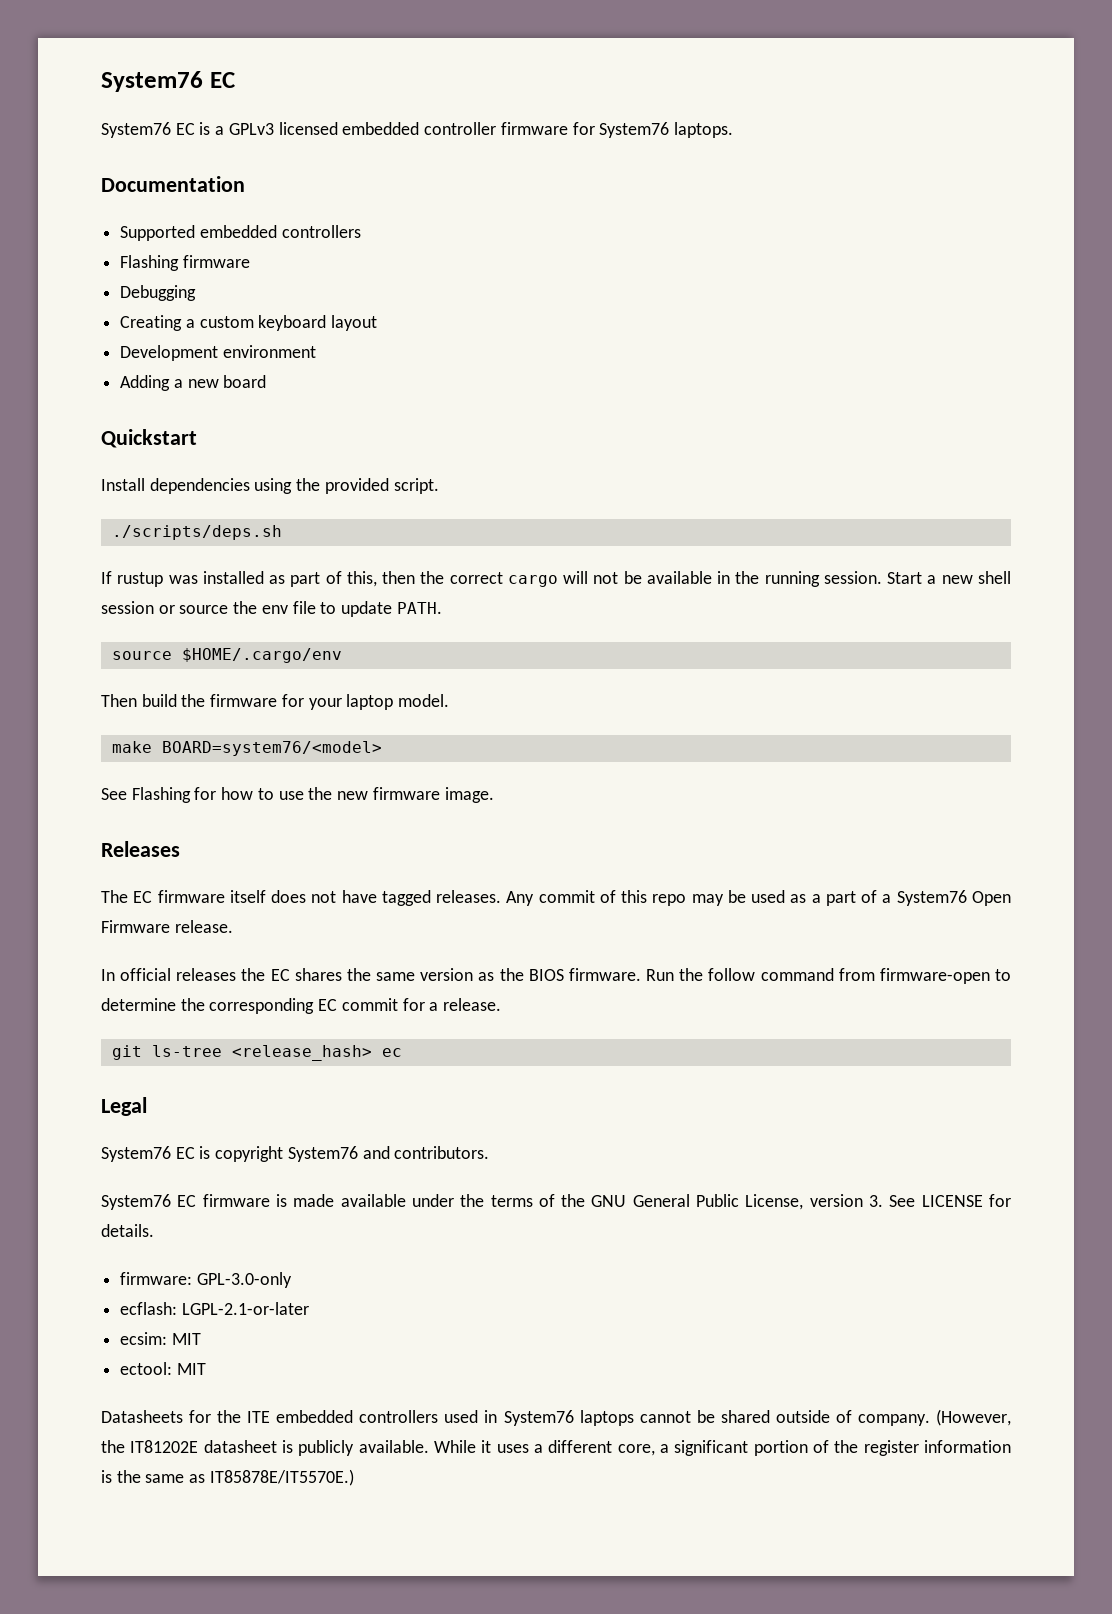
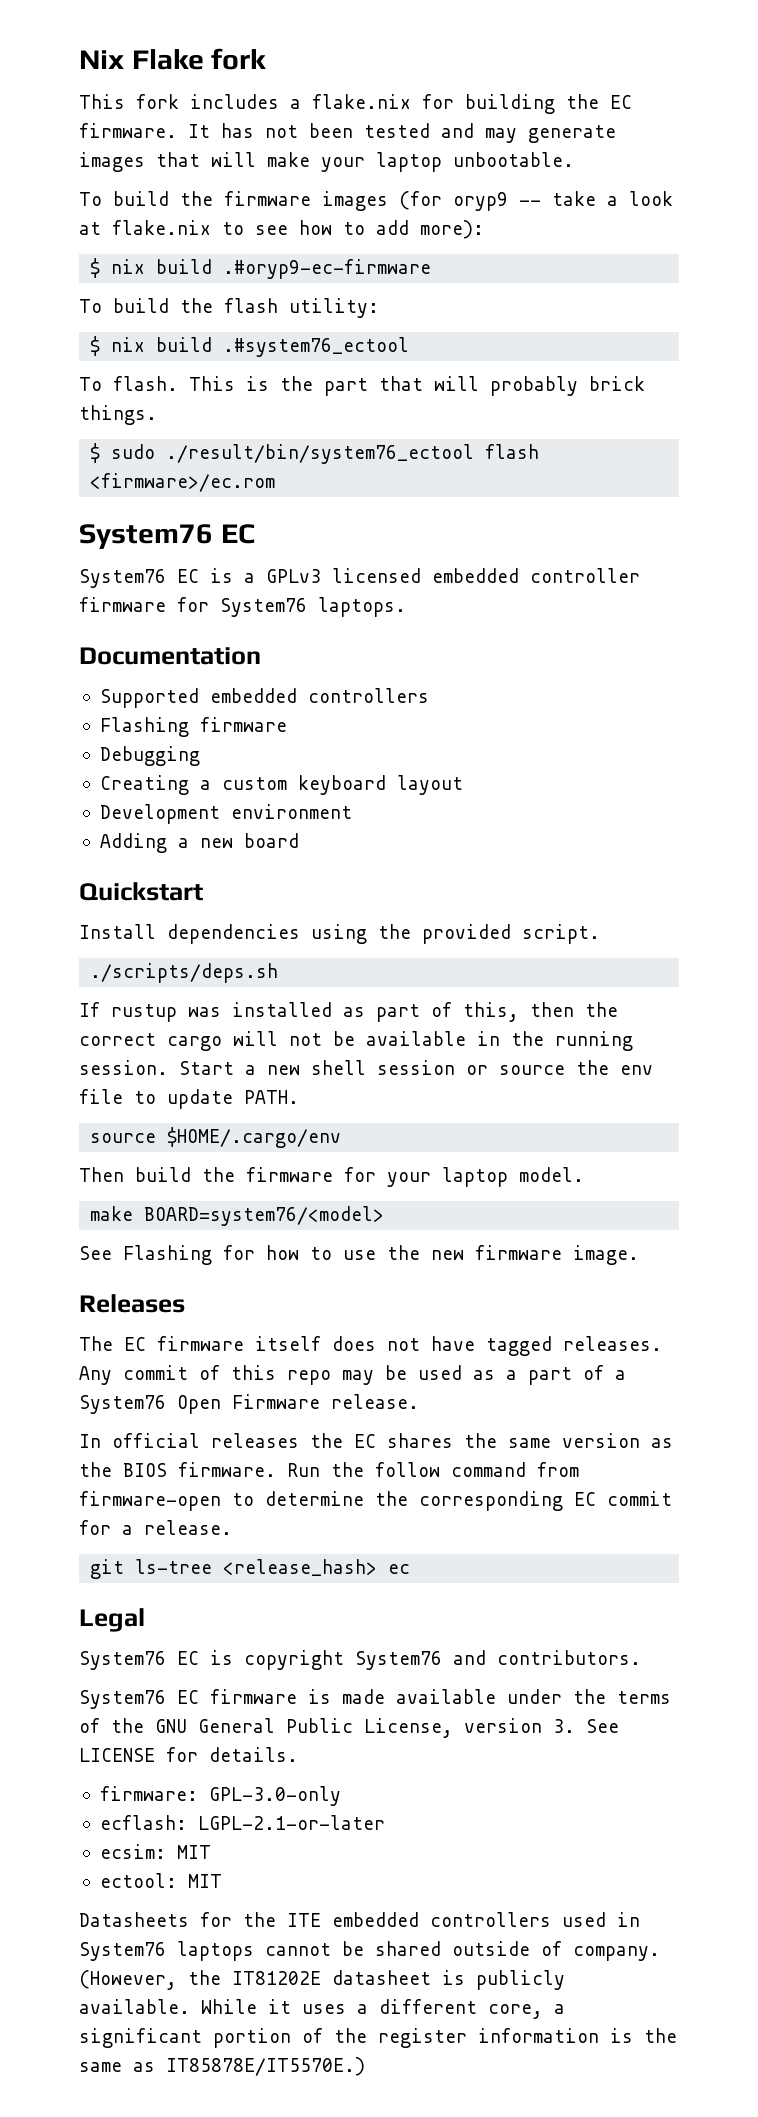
(101, 81) none -> [79,48,267,70] [79,94,632,114] [79,123,616,143] [79,152,574,172] [79,191,673,211] [79,220,484,239] [90,258,432,279] [79,298,379,318] [90,336,410,357] [79,376,645,396] [79,405,157,425] [90,443,540,464] [90,473,276,492] Nix Flake fork // This fork includes a flake.nix for building the EC firmware. It has not been tested and may generate images that will make your laptop unbootable. // To build the firmware images (for oryp9 -- take a look at flake.nix to see how to add more): // $ nix build .#oryp9-ec-firmware // To build the flash utility: // $ nix build .#system76_ectool // To flash. This is the part that will probably brick things. // $ sudo ./result/bin/system76_ectool flash <firmware>/ec.rom //

